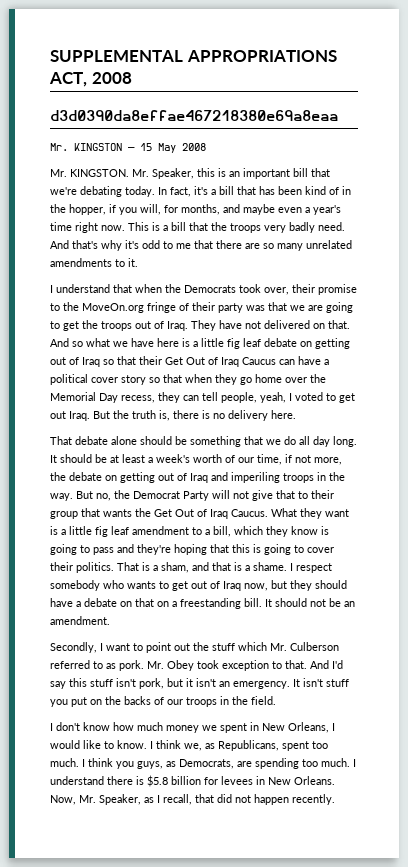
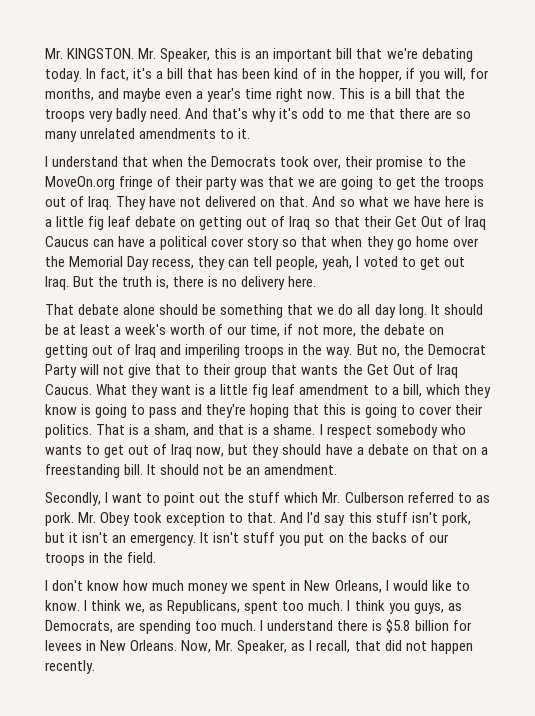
[50,50,337,62] [49,72,132,87] [50,110,338,121] [50,143,206,153] SUPPLEMENTAL APPROPRIATIONS ACT, 2008 // d3d0390da8effae467218380e69a8eaa // Mr. KINGSTON — 15 May 2008 // -> (45, 53) none

